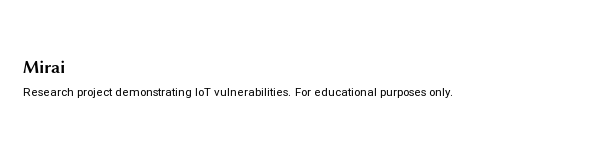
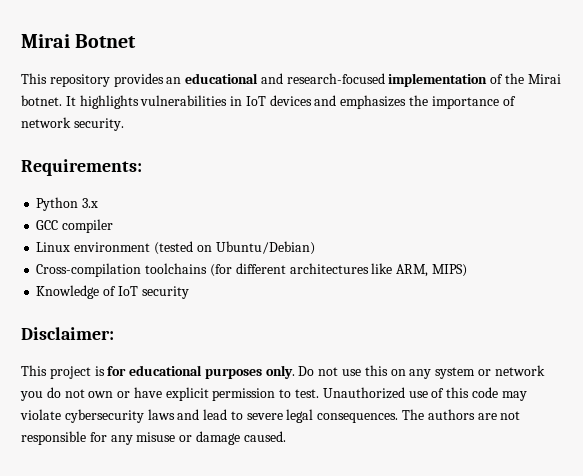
[23,60,65,73] [23,88,453,98] Mirai // Research project demonstrating IoT vulnerabilities. For educational purposes only. -> [21,34,137,48] [21,73,561,87] [21,95,516,109] [21,117,124,131] [21,159,142,176] [36,197,99,211] [36,219,114,233] [36,241,315,255] [36,263,467,277] [36,285,189,299] [21,327,114,340] [21,365,545,379] [20,387,527,401] [20,409,521,423] [21,431,286,445] Mirai Botnet // This repository provides an educational and research-focused implementation of the Mirai botnet. It highlights vulnerabilities in IoT devices and emphasizes the importance of network security. // Requirements: // Python 3.x // GCC compiler // Linux environment (tested on Ubuntu/Debian) // Cross-compilation toolchains (for different architectures like ARM, MIPS) // Knowledge of IoT security // Disclaimer: // This project is for educational purposes only. Do not use this on any system or network you do not own or have explicit permission to test. Unauthorized use of this code may violate cybersecurity laws and lead to severe legal consequences. The authors are not responsible for any misuse or damage caused.

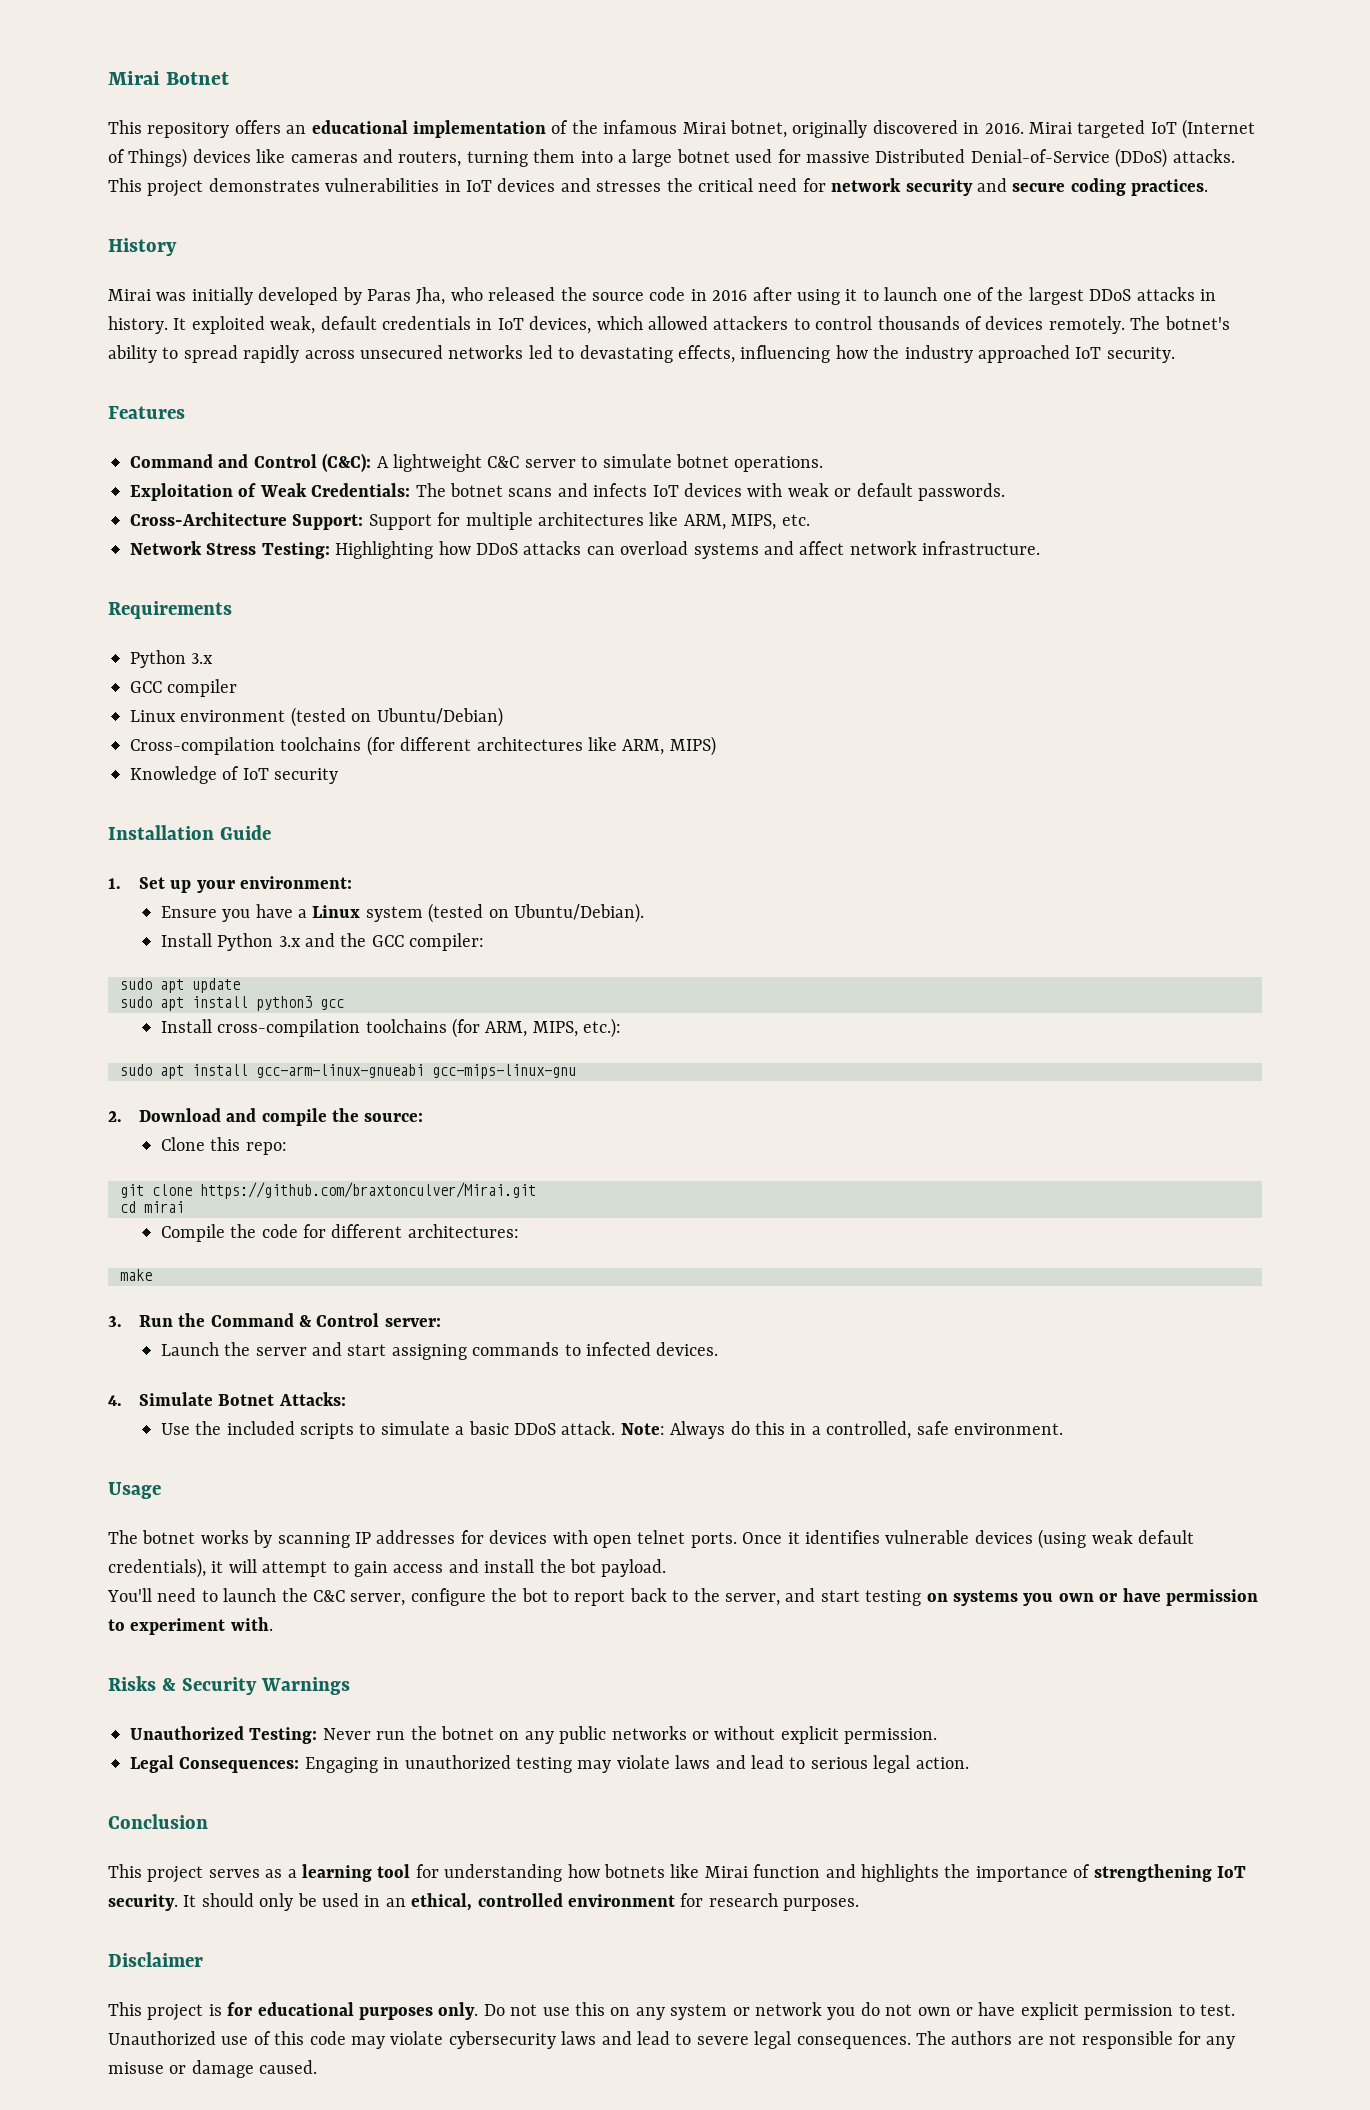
[113,73,164,87] provides -> [234,120,281,134] offers
[260,73,385,84] and research-focused -> (408, 127) none
[527,74,561,84] [21,95,139,109] Mirai botnet. It highlights -> [603,119,1256,139] [108,148,1235,168] [108,178,320,197] infamous Mirai botnet, originally discovered in 2016. Mirai targeted IoT (Internet of Things) devices like cameras and routers, turning them into a large botnet used for massive Distributed Denial-of-Service (DDoS) attacks. This project demonstrates
[340,95,516,109] [21,117,124,131] [21,159,142,176] emphasizes the importance of network security. // Requirements: -> [596,178,1209,196] [108,238,177,256] [108,287,1216,305] [108,316,1230,334] [108,345,1175,363] [108,406,185,419] [130,453,824,472] [130,483,1005,501] [130,512,810,530] [130,541,1041,559] [108,601,232,619] stresses the critical need for network security and secure coding practices. // History // Mirai was initially developed by Paras Jha, who released the source code in 2016 after using it to launch one of the largest DDoS attacks in history. It exploited weak, default credentials in IoT devices, which allowed attackers to control thousands of devices remotely. The botnet's ability to spread rapidly across unsecured networks led to devastating effects, influencing how the industry approached IoT security. // Features // Command and Control (C&C): A lightweight C&C server to simulate botnet operations. // Exploitation of Weak Credentials: The botnet scans and infects IoT devices with weak or default passwords. // Cross-Architecture Support: Support for multiple architectures like ARM, MIPS, etc. // Network Stress Testing: Highlighting how DDoS attacks can overload systems and affect network infrastructure. // Requirements
[21,327,114,340] Disclaimer: -> [108,825,271,840] [108,876,352,893] [160,903,644,923] [160,933,485,951] [120,978,240,993] [120,996,344,1011] [160,1018,622,1038] [120,1064,576,1079] [108,1108,424,1126] [160,1137,287,1155] [120,1182,536,1199] [120,1201,184,1213] [160,1224,519,1242] [120,1269,152,1281] [108,1313,441,1327] [160,1342,719,1360] [108,1392,346,1406] [160,1421,1063,1439] [108,1482,161,1499] [108,1529,1194,1549] [108,1558,667,1578] [107,1588,1258,1606] [108,1617,273,1635] [108,1676,350,1695] [130,1726,938,1744] [130,1755,969,1773] [108,1814,208,1829] [108,1864,1246,1883] [108,1893,860,1911] [108,1952,203,1967] Installation Guide // 1. Set up your environment: // Ensure you have a Linux system (tested on Ubuntu/Debian). // Install Python 3.x and the GCC compiler: // sudo apt update // sudo apt install python3 gcc // Install cross-compilation toolchains (for ARM, MIPS, etc.): // sudo apt install gcc-arm-linux-gnueabi gcc-mips-linux-gnu // 2. Download and compile the source: // Clone this repo: // git clone https://github.com/braxtonculver/Mirai.git // cd mirai // Compile the code for different architectures: // make // 3. Run the Command & Control server: // Launch the server and start assigning commands to infected devices. // 4. Simulate Botnet Attacks: // Use the included scripts to simulate a basic DDoS attack. Note: Always do this in a controlled, safe environment. // Usage // The botnet works by scanning IP addresses for devices with open telnet ports. Once it identifies vulnerable devices (using weak default credentials), it will attempt to gain access and install the bot payload. // You'll need to launch the C&C server, configure the bot to report back to the server, and start testing on systems you own or have permission to experiment with. // Risks & Security Warnings // Unauthorized Testing: Never run the botnet on any public networks or without explicit permission. // Legal Consequences: Engaging in unauthorized testing may violate laws and lead to serious legal action. // Conclusion // This project serves as a learning tool for understanding how botnets like Mirai function and highlights the importance of strengthening IoT security. It should only be used in an ethical, controlled environment for research purposes. // Disclaimer

